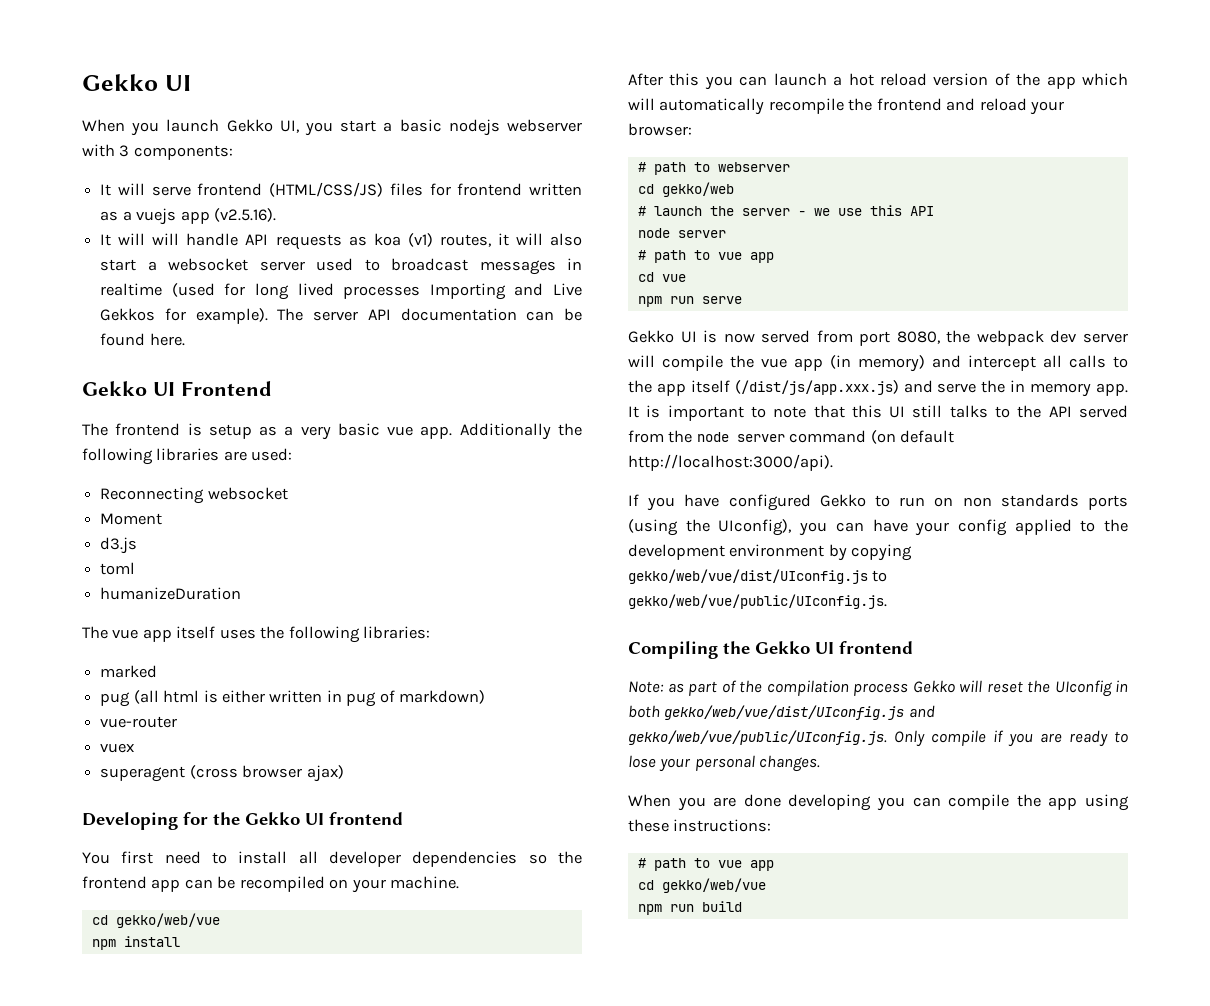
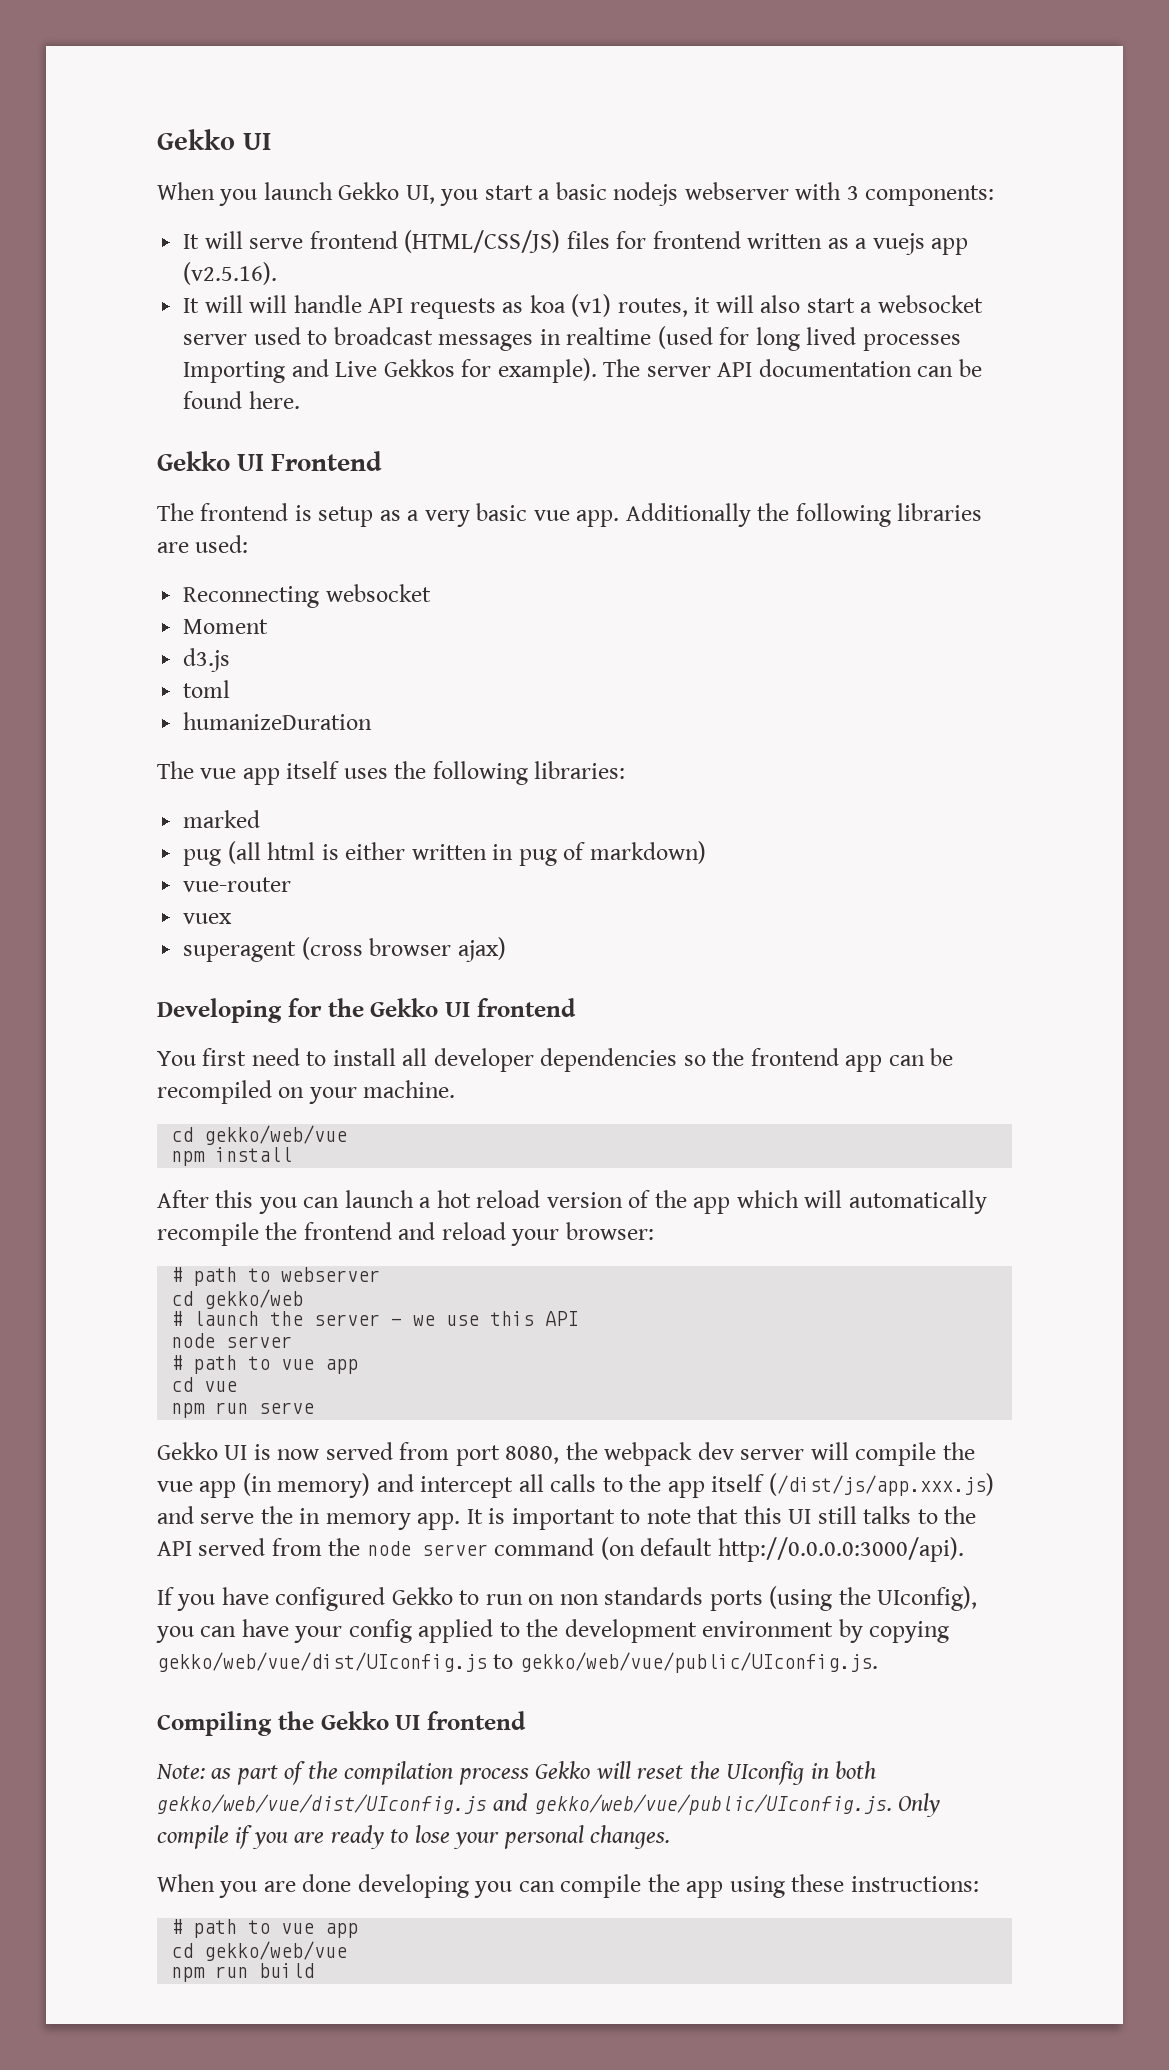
[628,454,833,471] http://localhost:3000/api). -> [717,1537,964,1562] http://0.0.0.0:3000/api).

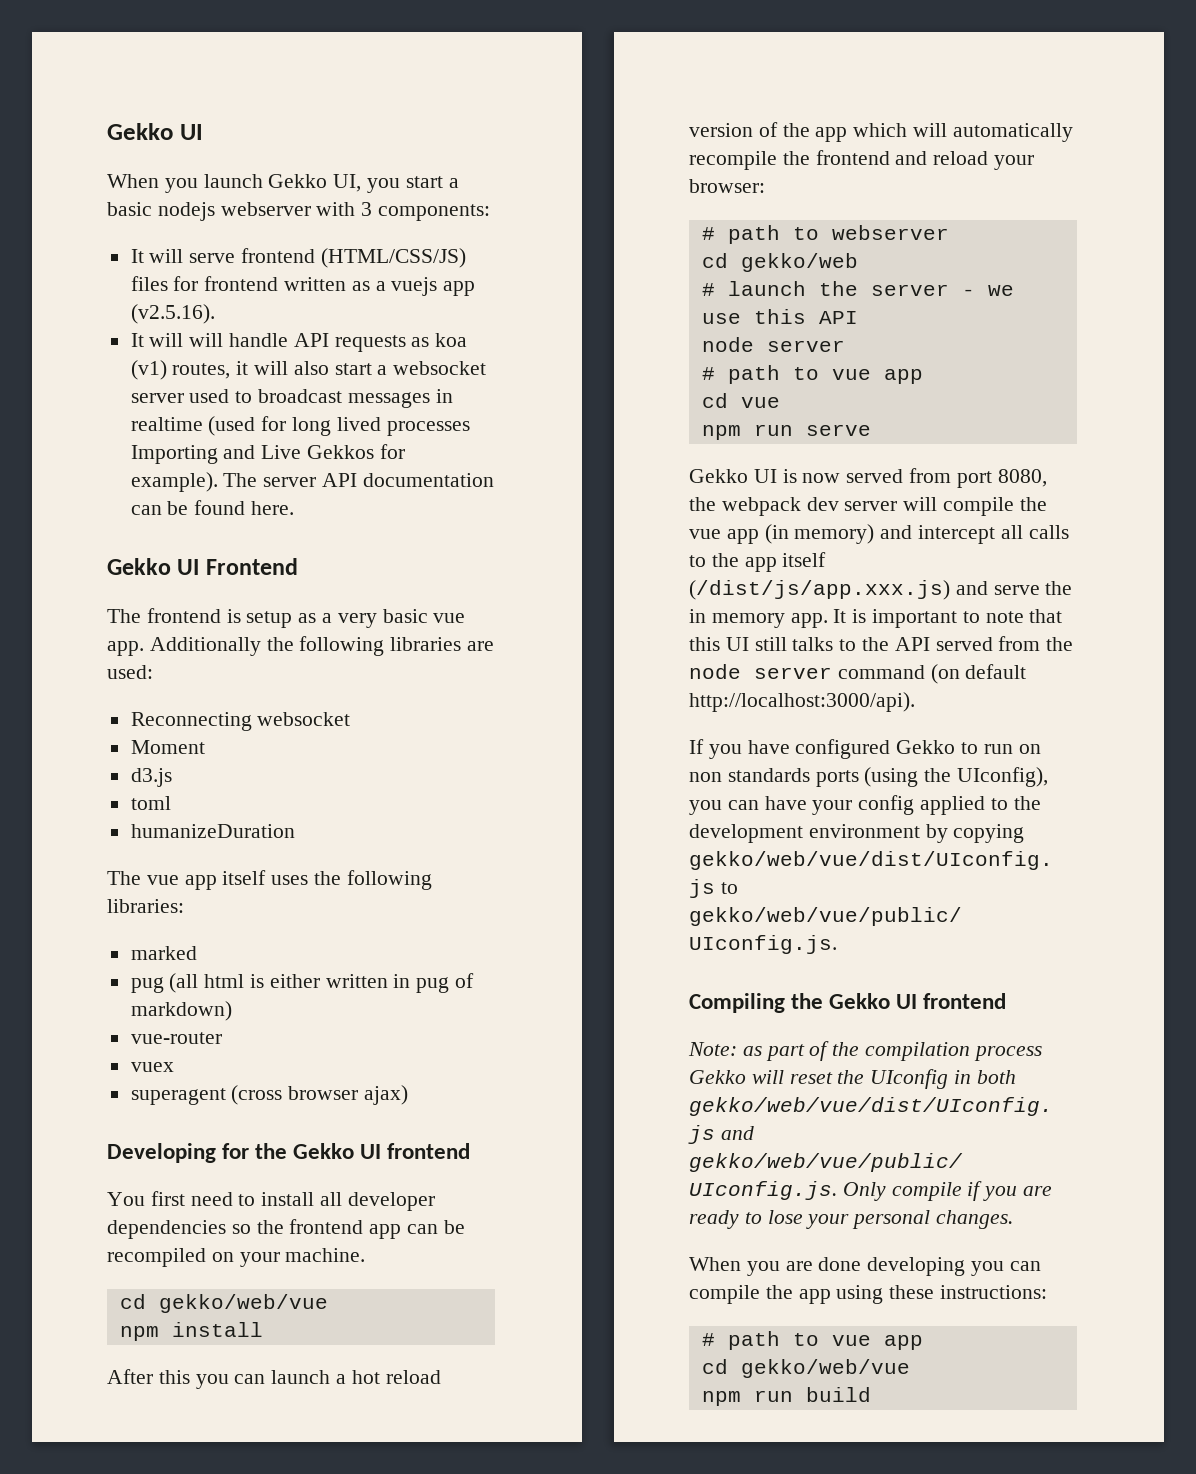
[717,1537,964,1562] http://0.0.0.0:3000/api). -> [689,692,915,712] http://localhost:3000/api).

